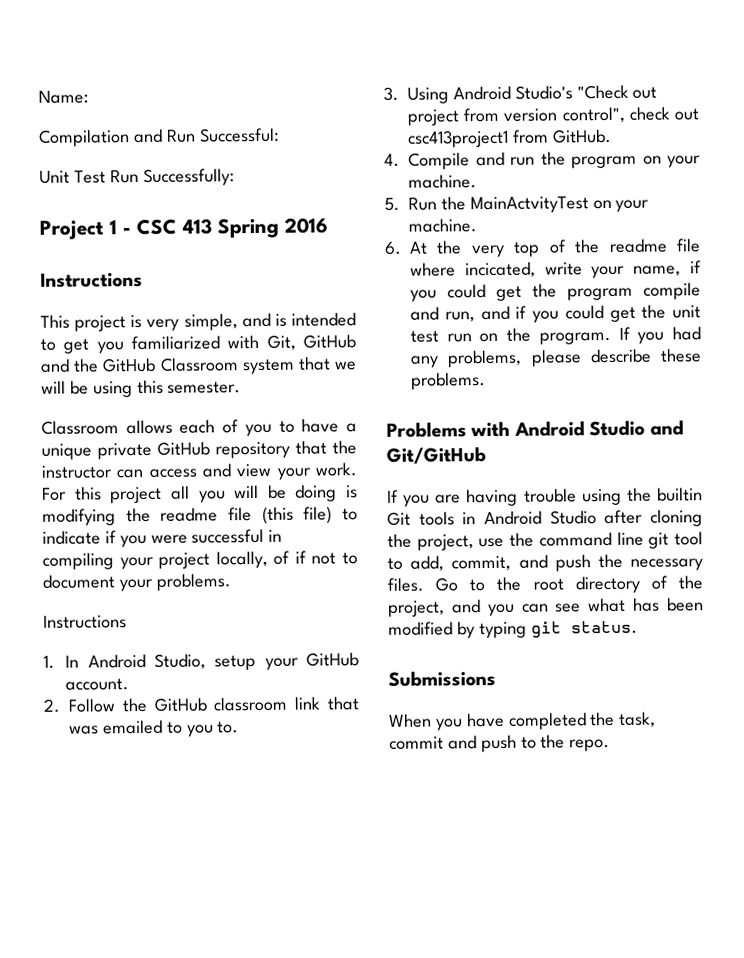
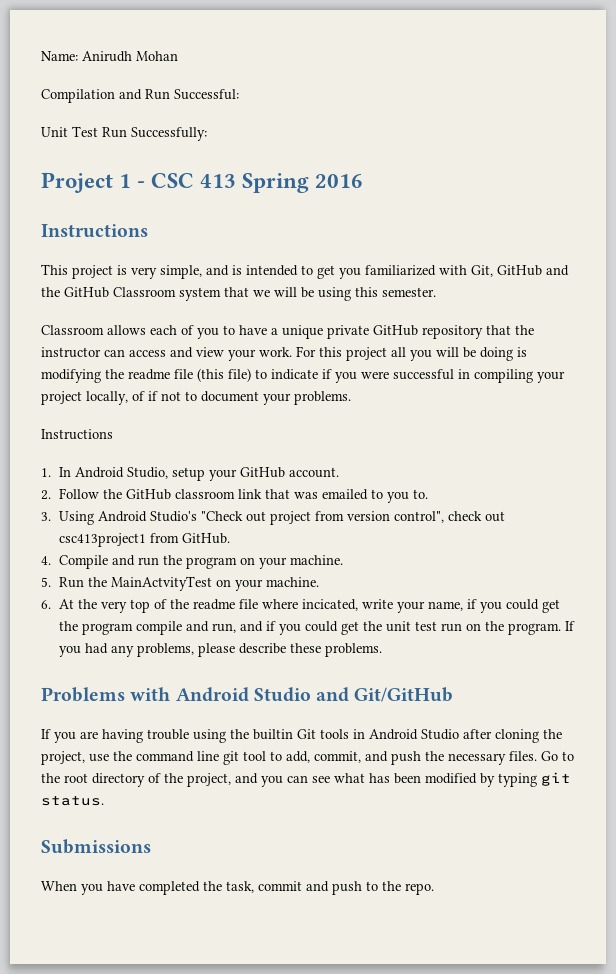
(89, 97) none -> [82,51,178,62] Anirudh Mohan

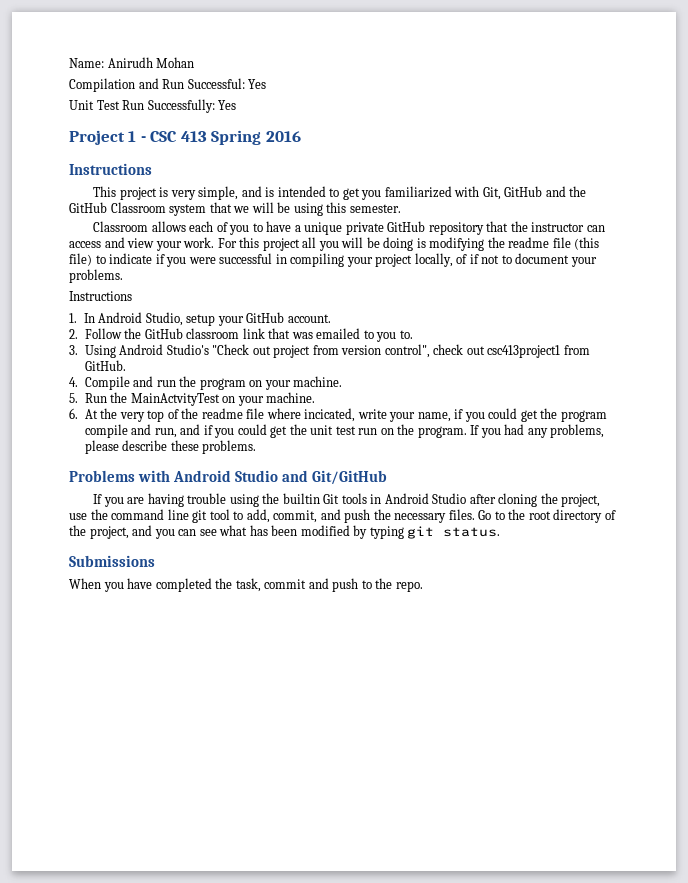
(239, 94) none -> [248,79,267,89] Yes
(207, 134) none -> [218,100,237,110] Yes

